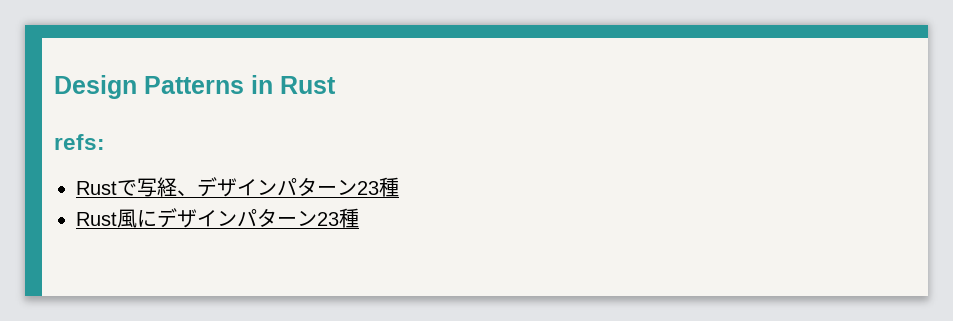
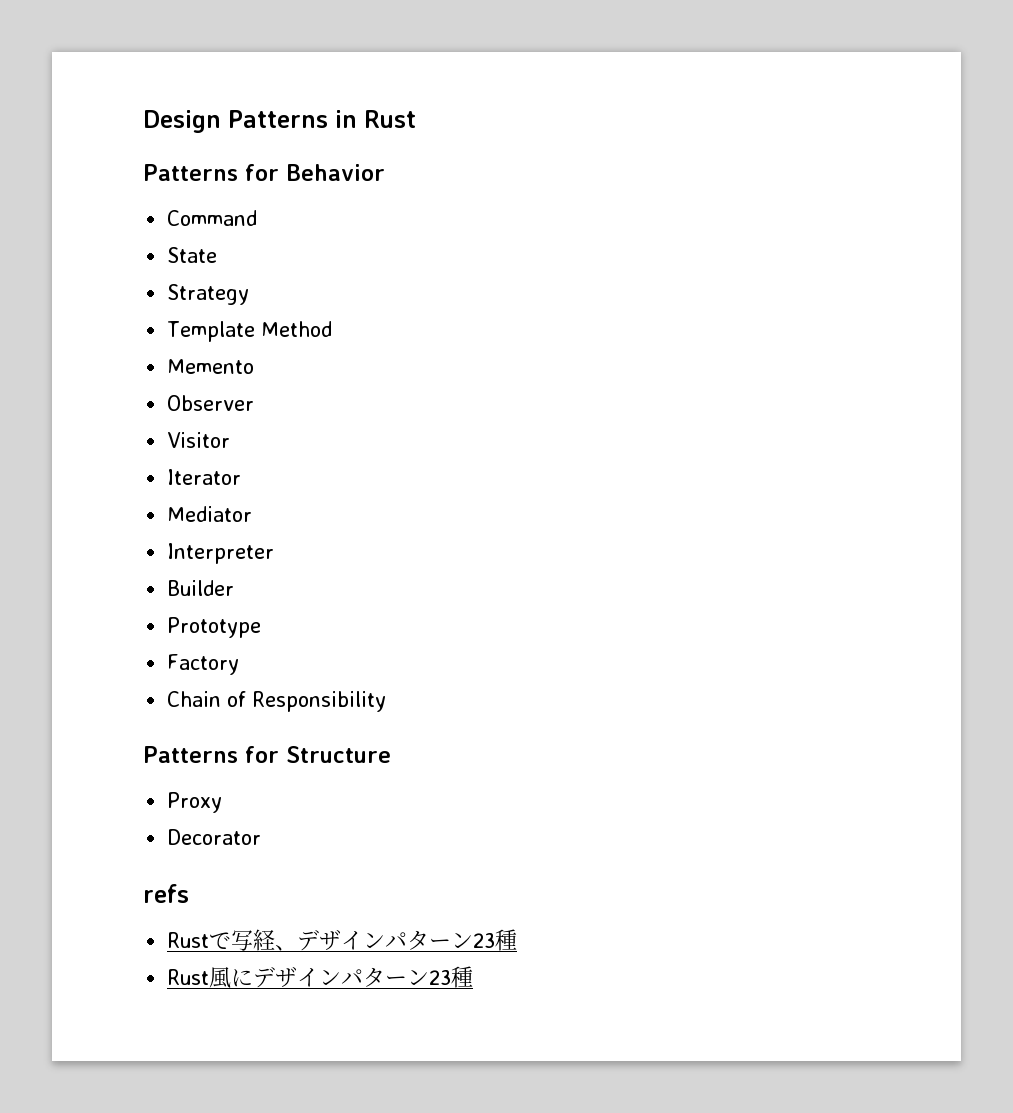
[54,134,105,150] refs: -> [143,164,385,181] [167,210,258,226] [167,247,218,263] [167,284,250,305] [167,321,333,342] [167,359,255,374] [167,395,255,411] [167,432,231,448] [167,469,242,485] [167,506,253,522] [167,543,275,564] [167,580,235,596] [167,617,262,638] [167,654,240,675] [167,691,387,712] [143,746,391,763] [167,792,223,813] [167,829,262,845] [143,884,189,903] Patterns for Behavior // Command // State // Strategy // Template Method // Memento // Observer // Visitor // Iterator // Mediator // Interpreter // Builder // Prototype // Factory // Chain of Responsibility // Patterns for Structure // Proxy // Decorator // refs

